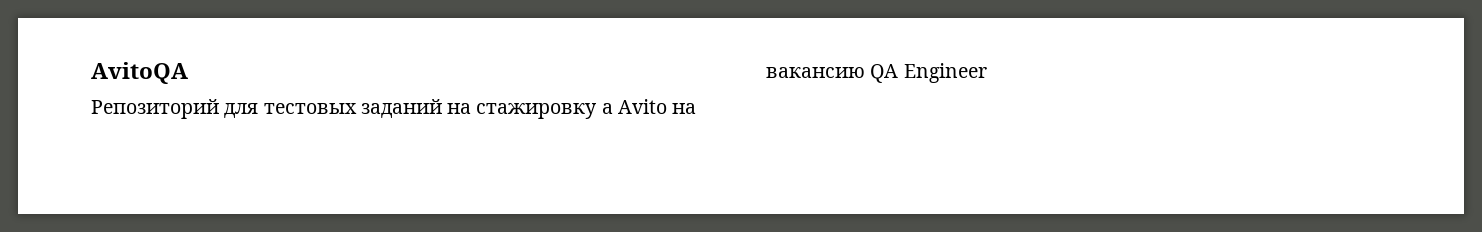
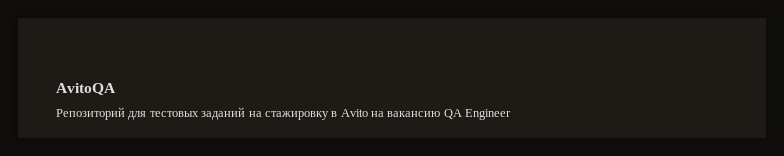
[601,103,613,114] а -> [331,111,338,117] в

